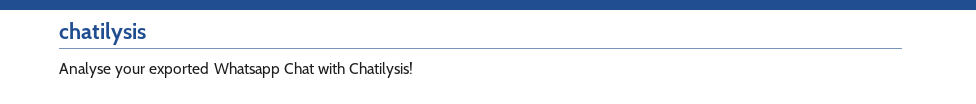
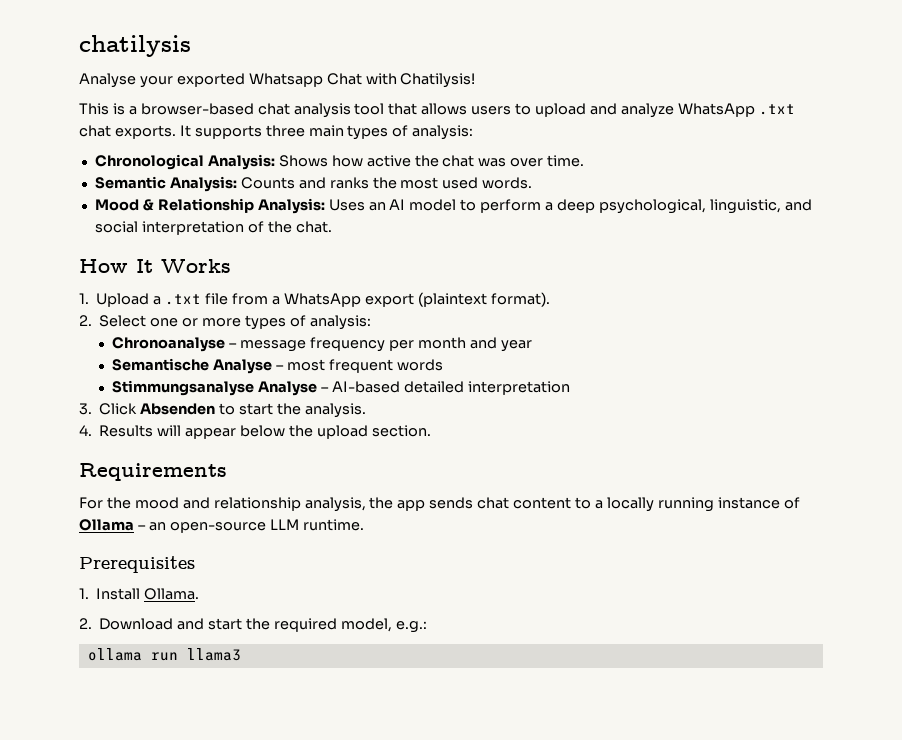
(414, 70) none -> [79,103,795,118] [79,125,474,140] [94,154,585,170] [94,176,533,192] [94,198,812,214] [94,221,332,235] [79,259,231,273] [79,292,550,307] [79,315,371,330] [112,337,532,352] [112,358,444,374] [112,380,571,396] [79,403,366,418] [79,425,431,439] [79,463,227,481] [79,497,800,512] [79,519,364,533] [79,556,195,573] [79,588,200,600] [79,618,427,633] [87,648,241,661] // This is a browser-based chat analysis tool that allows users to upload and analyze WhatsApp .txt chat exports. It supports three main types of analysis: // Chronological Analysis: Shows how active the chat was over time. // Semantic Analysis: Counts and ranks the most used words. // Mood & Relationship Analysis: Uses an AI model to perform a deep psychological, linguistic, and social interpretation of the chat. // How It Works // 1. Upload a .txt file from a WhatsApp export (plaintext format). // 2. Select one or more types of analysis: // Chronoanalyse – message frequency per month and year // Semantische Analyse – most frequent words // Stimmungsanalyse Analyse – AI-based detailed interpretation // 3. Click Absenden to start the analysis. // 4. Results will appear below the upload section. // Requirements // For the mood and relationship analysis, the app sends chat content to a locally running instance of Ollama – an open-source LLM runtime. // Prerequisites // 1. Install Ollama. // 2. Download and start the required model, e.g.: // ollama run llama3

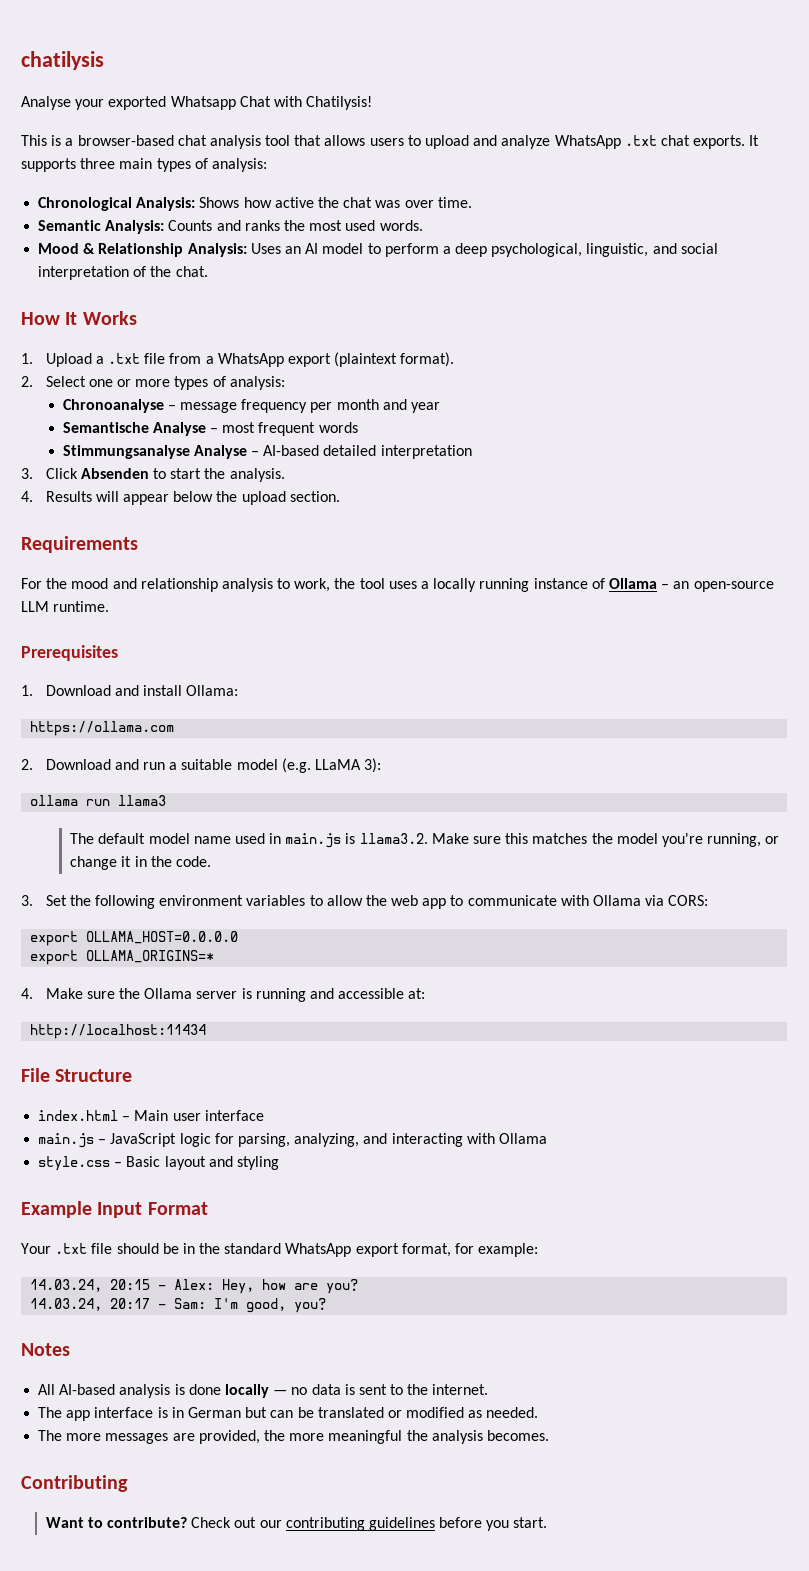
[304,497,592,512] analysis, the app sends chat content to -> [221,578,417,592] analysis to work, the tool uses
[96,588,200,600] [79,618,427,633] [87,648,241,661] Install Ollama. // 2. Download and start the required model, e.g.: // ollama run llama3 -> [45,685,239,696] [30,721,175,736] [21,758,382,773] [30,795,167,806] [70,833,780,848] [70,856,211,870] [21,895,709,909] [30,931,239,946] [30,950,215,965] [21,988,426,1002] [30,1024,207,1039] [21,1068,133,1082] [38,1110,264,1121] [38,1133,547,1148] [38,1156,279,1171] [21,1201,208,1218] [21,1243,539,1257] [30,1279,359,1294] [30,1298,327,1313] [21,1343,70,1356] [38,1384,489,1398] [38,1407,539,1421] [38,1430,549,1444] [21,1475,128,1492] [45,1517,548,1531] Download and install Ollama: // https://ollama.com // 2. Download and run a suitable model (e.g. LLaMA 3): // ollama run llama3 // The default model name used in main.js is llama3.2. Make sure this matches the model you're running, or change it in the code. // 3. Set the following environment variables to allow the web app to communicate with Ollama via CORS: // export OLLAMA_HOST=0.0.0.0 // export OLLAMA_ORIGINS=* // 4. Make sure the Ollama server is running and accessible at: // http://localhost:11434 // File Structure // index.html – Main user interface // main.js – JavaScript logic for parsing, analyzing, and interacting with Ollama // style.css – Basic layout and styling // Example Input Format // Your .txt file should be in the standard WhatsApp export format, for example: // 14.03.24, 20:15 - Alex: Hey, how are you? // 14.03.24, 20:17 - Sam: I'm good, you? // Notes // All AI-based analysis is done locally — no data is sent to the internet. // The app interface is in German but can be translated or modified as needed. // The more messages are provided, the more meaningful the analysis becomes. // Contributing // Want to contribute? Check out our contributing guidelines before you start.

